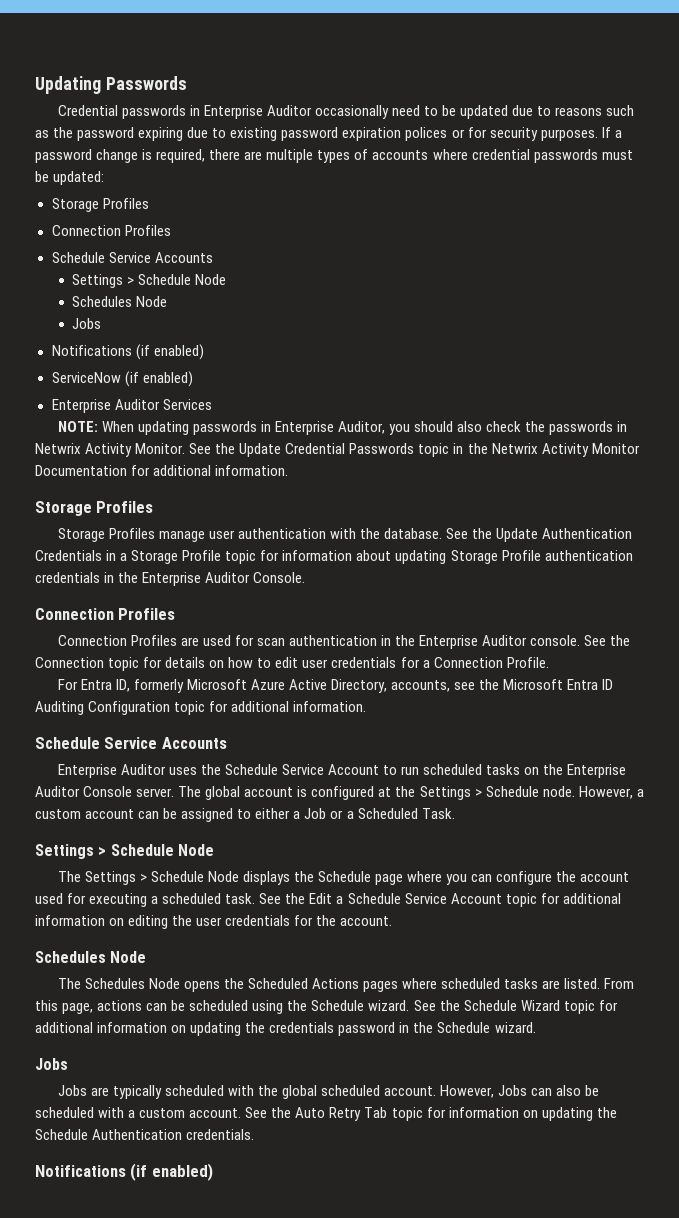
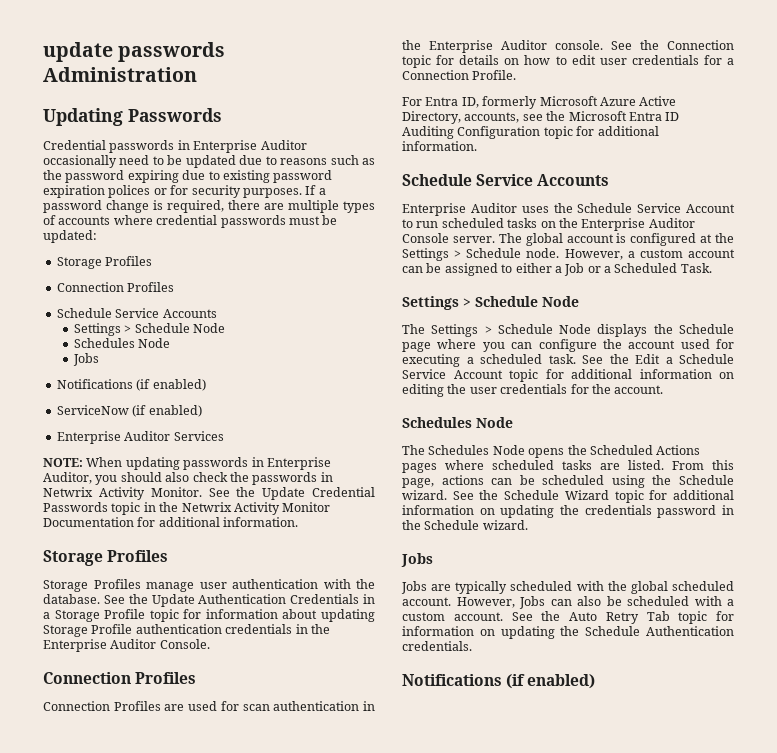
(35, 85) none -> [43,42,226,62] [43,67,197,82] update passwords Administration //

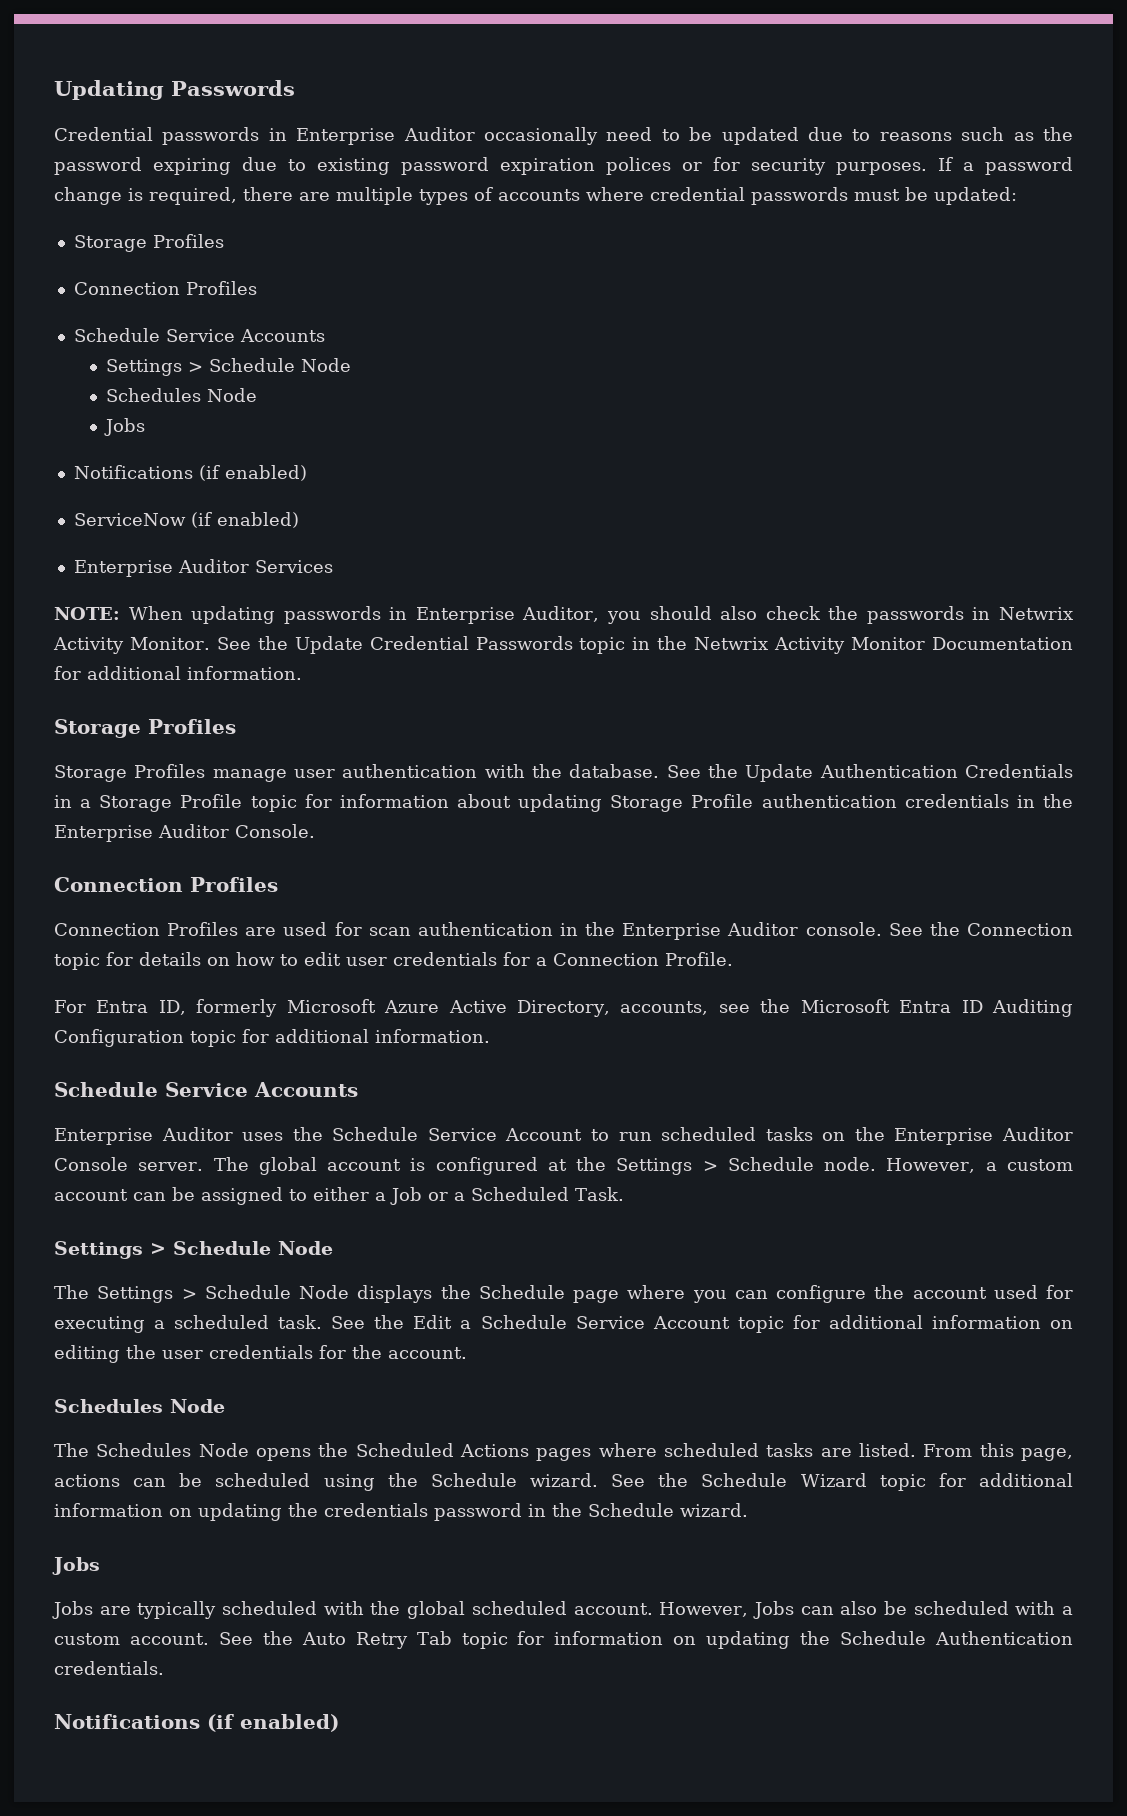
[43,42,226,62] [43,67,197,82] update passwords Administration // -> (54, 90) none

